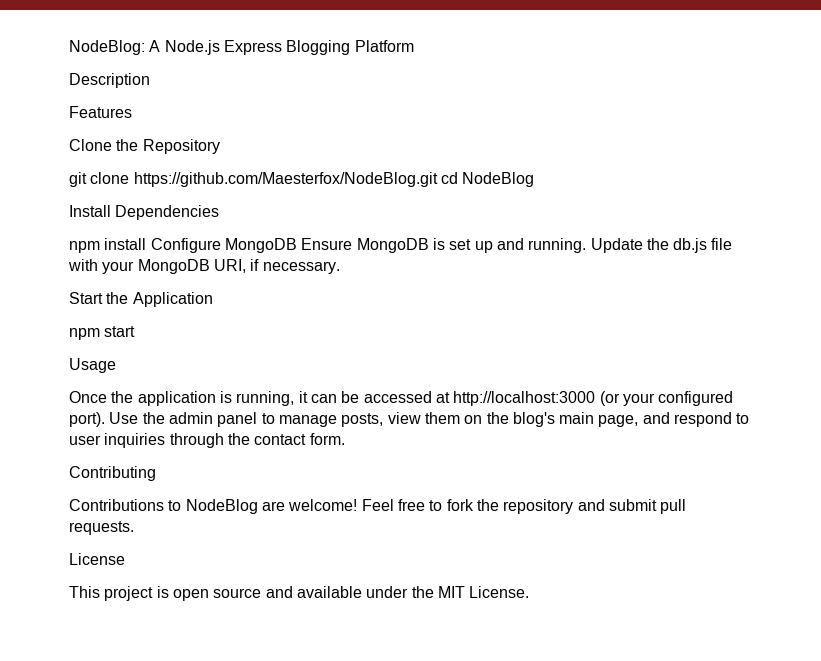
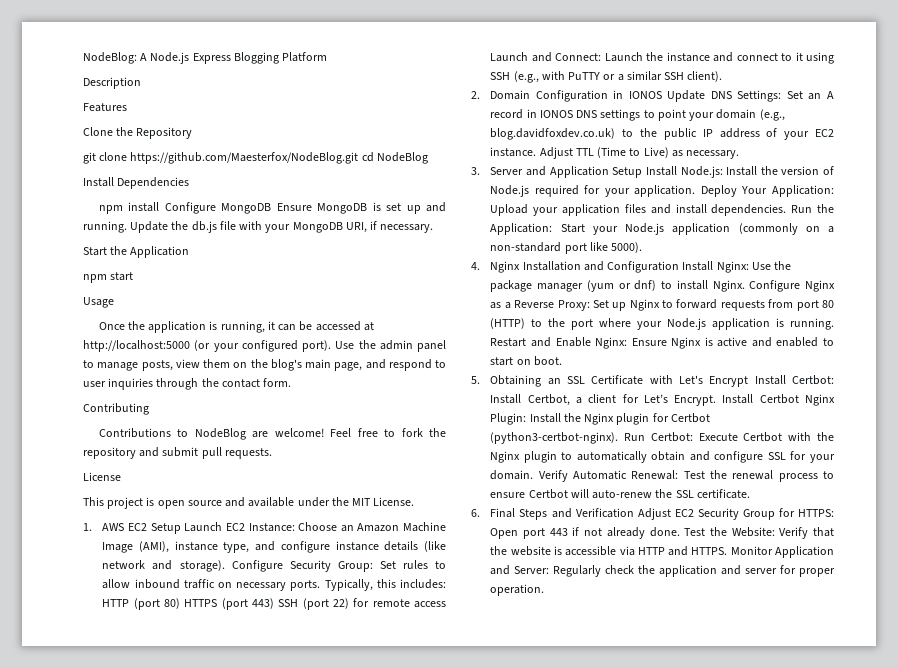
[453,391,596,406] http://localhost:3000 -> [83,340,190,352] http://localhost:5000
(530, 592) none -> [83,522,446,534] [102,541,446,553] [102,560,446,572] [102,579,446,591] [102,598,447,610] [490,52,834,64] [490,71,723,83] [471,90,834,102] [490,109,785,121] [490,128,834,140] [490,147,740,159] [471,166,834,178] [490,185,834,197] [490,204,834,216] [490,223,834,235] [490,242,643,254] [471,261,792,273] [490,280,835,292] [490,299,834,311] [490,318,834,330] [490,337,834,349] [490,356,562,366] [471,375,834,387] [490,394,835,406] [490,413,710,425] [490,432,834,444] [490,451,835,463] [490,470,834,482] [490,489,750,499] [471,508,834,520] [490,527,834,539] [490,546,834,558] [490,565,835,577] [490,584,545,596] // 1. AWS EC2 Setup Launch EC2 Instance: Choose an Amazon Machine Image (AMI), instance type, and configure instance details (like network and storage). Configure Security Group: Set rules to allow inbound traffic on necessary ports. Typically, this includes: HTTP (port 80) HTTPS (port 443) SSH (port 22) for remote access Launch and Connect: Launch the instance and connect to it using SSH (e.g., with PuTTY or a similar SSH client). // 2. Domain Configuration in IONOS Update DNS Settings: Set an A record in IONOS DNS settings to point your domain (e.g., blog.davidfoxdev.co.uk) to the public IP address of your EC2 instance. Adjust TTL (Time to Live) as necessary. // 3. Server and Application Setup Install Node.js: Install the version of Node.js required for your application. Deploy Your Application: Upload your application files and install dependencies. Run the Application: Start your Node.js application (commonly on a non-standard port like 5000). // 4. Nginx Installation and Configuration Install Nginx: Use the package manager (yum or dnf) to install Nginx. Configure Nginx as a Reverse Proxy: Set up Nginx to forward requests from port 80 (HTTP) to the port where your Node.js application is running. Restart and Enable Nginx: Ensure Nginx is active and enabled to start on boot. // 5. Obtaining an SSL Certificate with Let's Encrypt Install Certbot: Install Certbot, a client for Let’s Encrypt. Install Certbot Nginx Plugin: Install the Nginx plugin for Certbot (python3-certbot-nginx). Run Certbot: Execute Certbot with the Nginx plugin to automatically obtain and configure SSL for your domain. Verify Automatic Renewal: Test the renewal process to ensure Certbot will auto-renew the SSL certificate. // 6. Final Steps and Verification Adjust EC2 Security Group for HTTPS: Open port 443 if not already done. Test the Website: Verify that the website is accessible via HTTP and HTTPS. Monitor Application and Server: Regularly check the application and server for proper operation.

